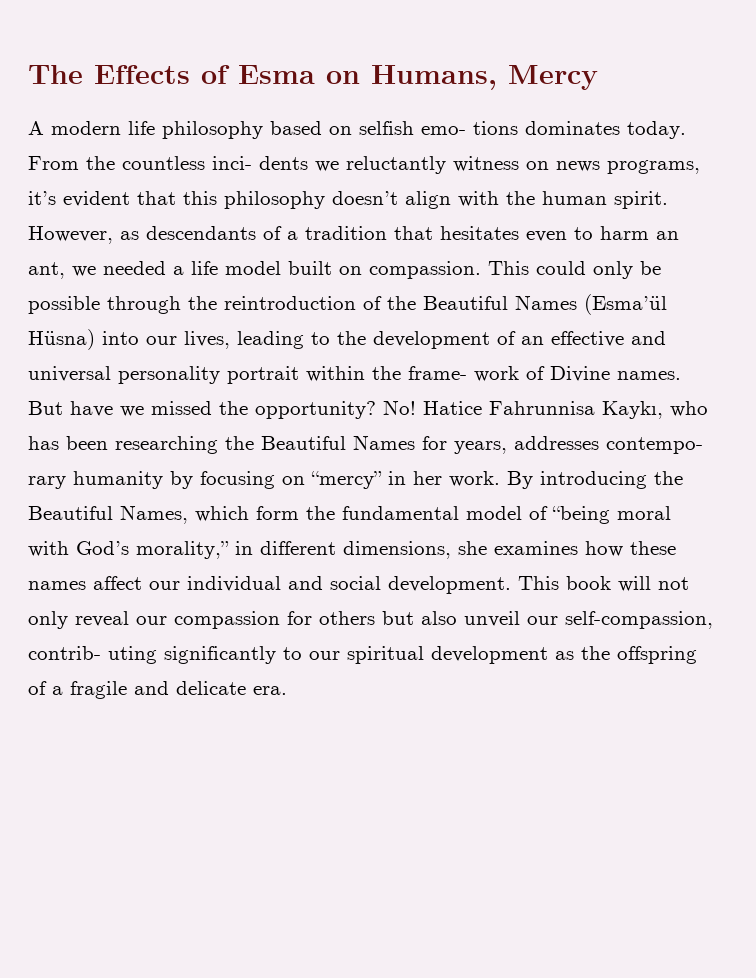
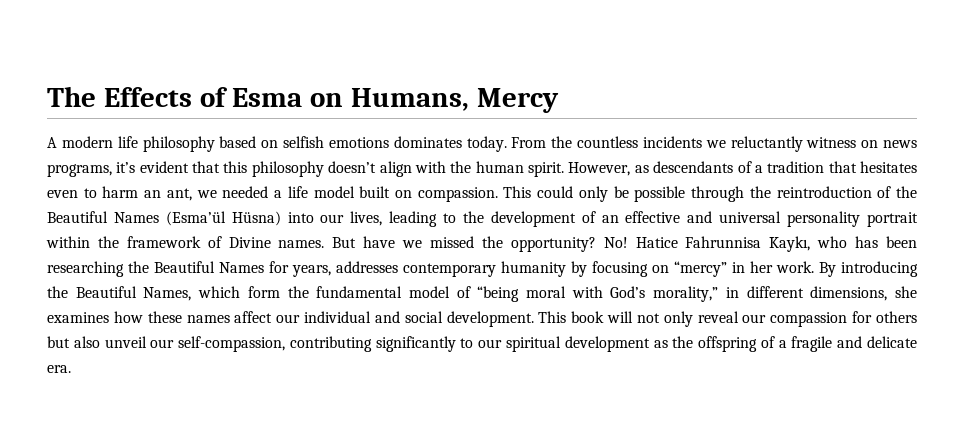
[421,121,518,135] emo- tions -> [328,137,389,148] emotions
[212,156,308,170] inci- dents -> [642,136,702,148] incidents
[408,366,519,382] frame- work -> [126,236,201,248] framework
[606,437,703,454] [28,476,66,489] contempo- rary -> [403,263,496,277] contemporary
[28,646,157,664] contrib- uting -> [289,336,372,352] contributing

